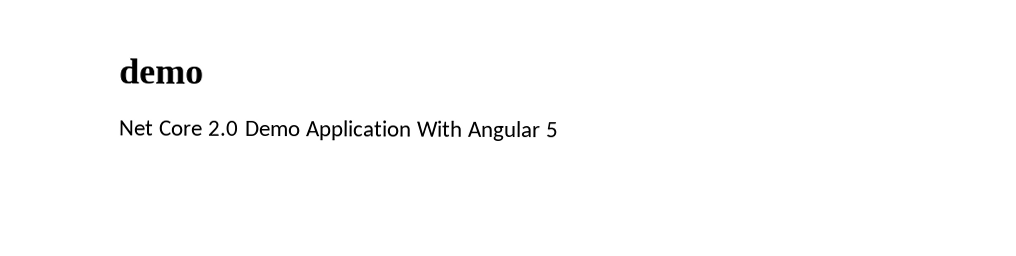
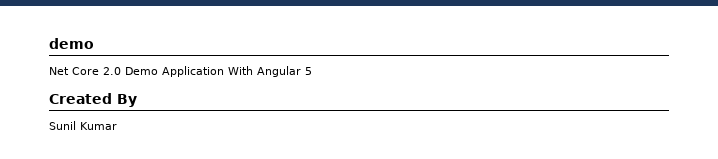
(560, 130) none -> [49,93,137,107] [49,121,117,130] // Created By // Sunil Kumar

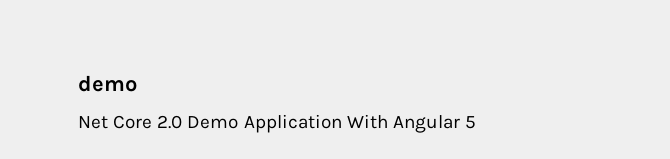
[49,93,137,107] [49,121,117,130] // Created By // Sunil Kumar -> (476, 122) none

